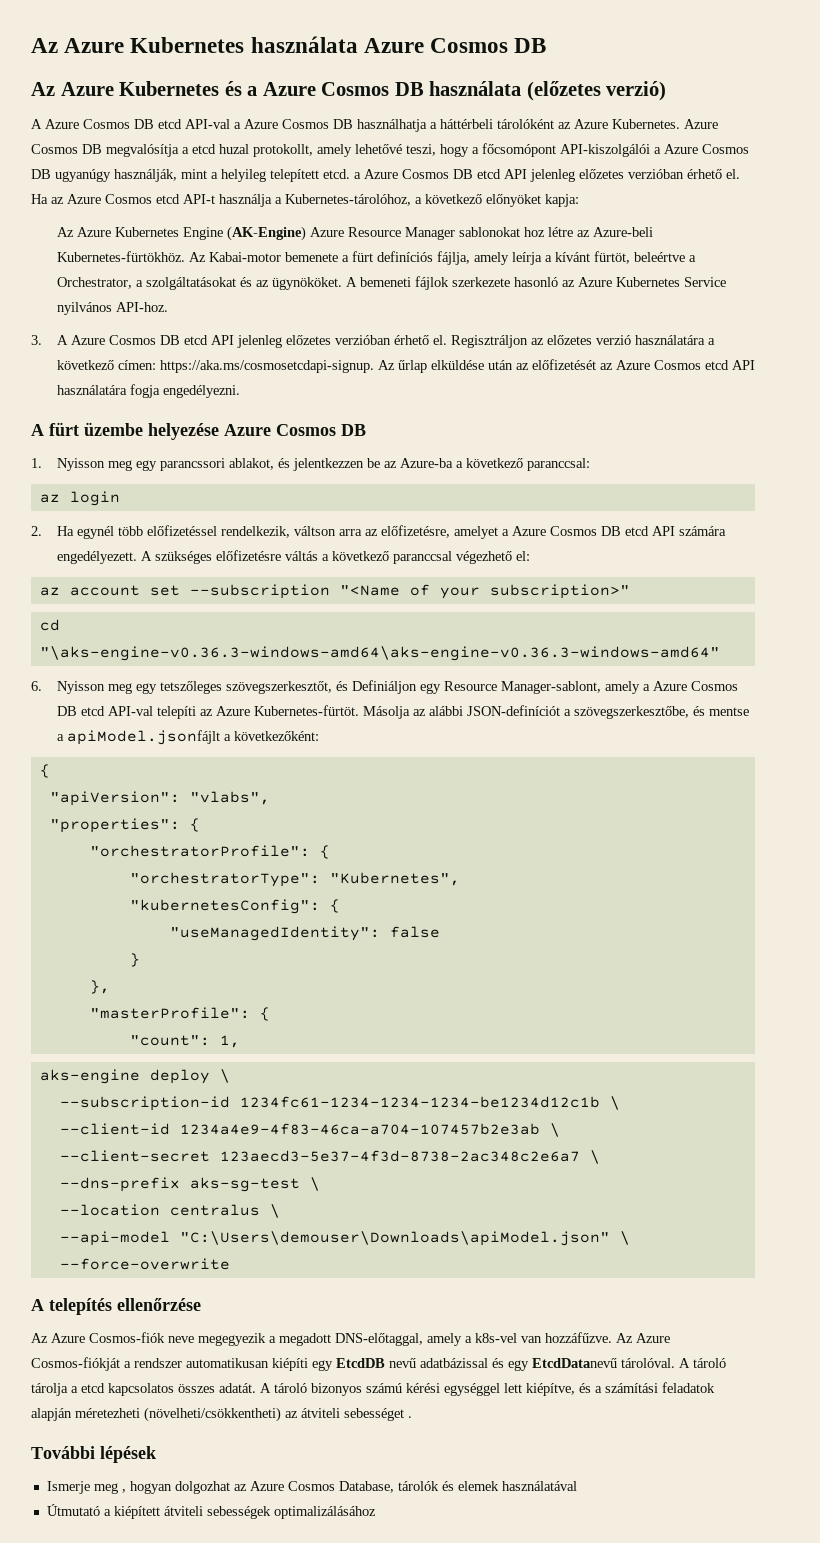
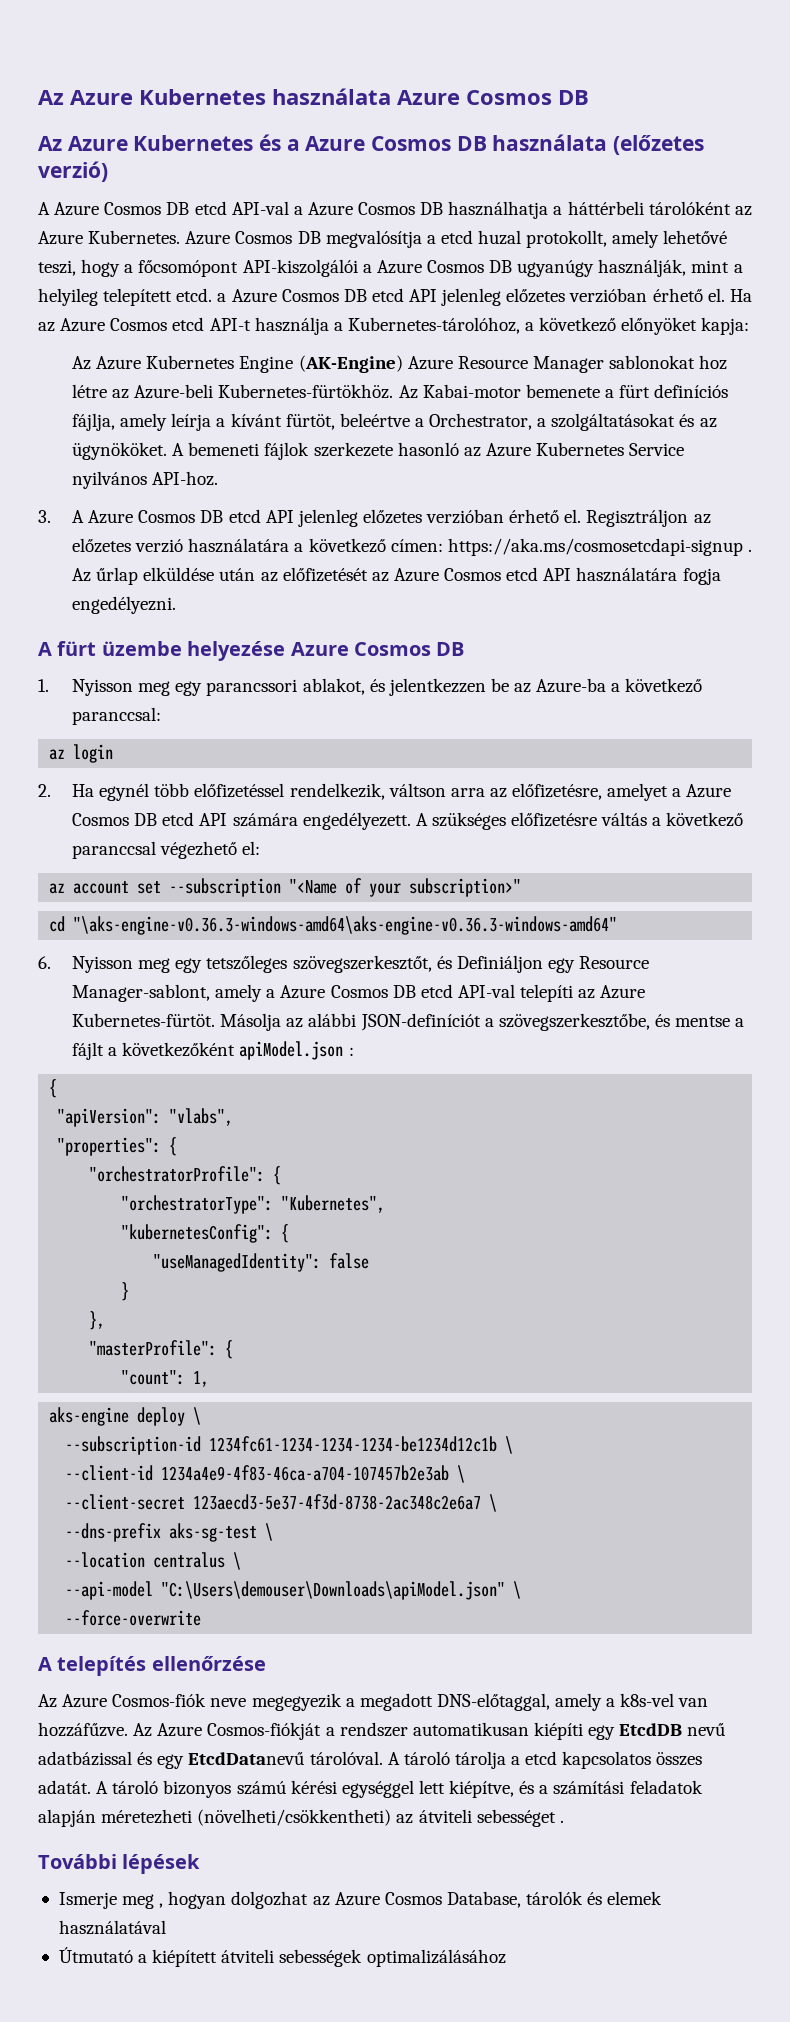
[159,360,374,373] https://aka.ms/cosmosetcdapi-signup. -> [447,538,752,556] https://aka.ms/cosmosetcdapi-signup .
[66,730,319,745] apiModel.jsonfájlt a következőként: -> [72,1041,354,1060] fájlt a következőként apiModel.json :

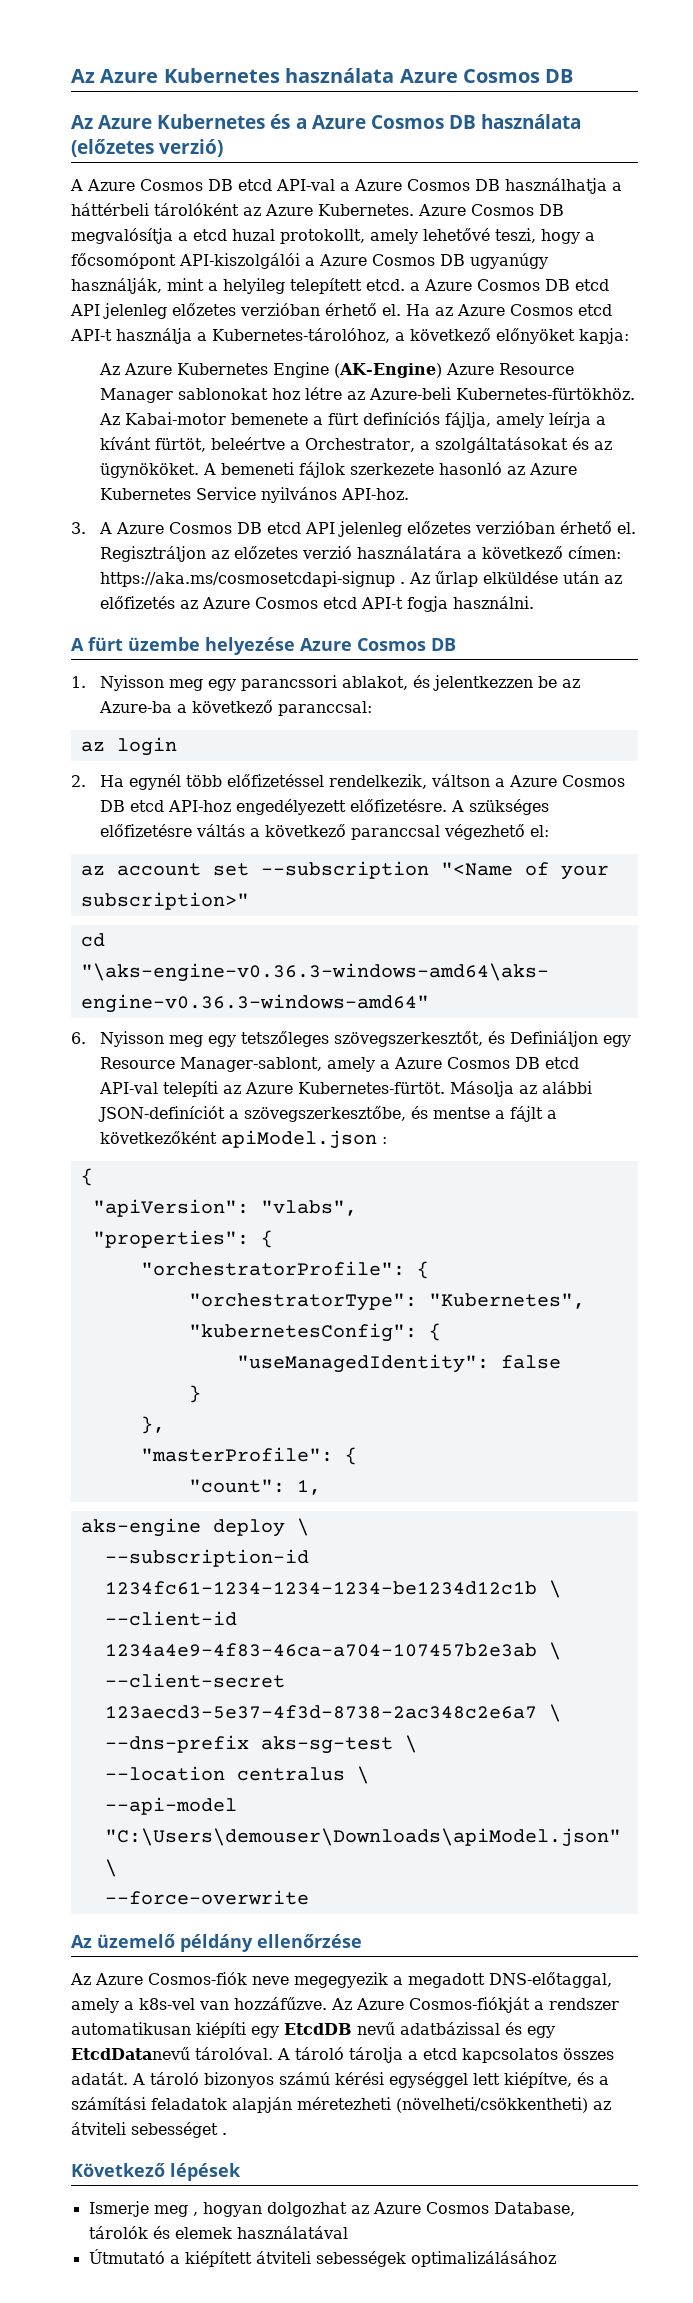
[282,567,721,585] [72,596,177,614] előfizetését az Azure Cosmos etcd API használatára fogja engedélyezni. -> [100,596,535,612] előfizetés az Azure Cosmos etcd API-t fogja használni.
[450,783,732,801] [72,812,411,830] arra az előfizetésre, amelyet a Azure Cosmos DB etcd API számára engedélyezett. -> [495,775,626,787] [100,799,448,815] a Azure Cosmos DB etcd API-hoz engedélyezett előfizetésre.
[38,1656,147,1676] A telepítés -> [71,1934,253,1952] Az üzemelő példány
[38,1854,117,1869] További -> [71,2163,165,2177] Következő

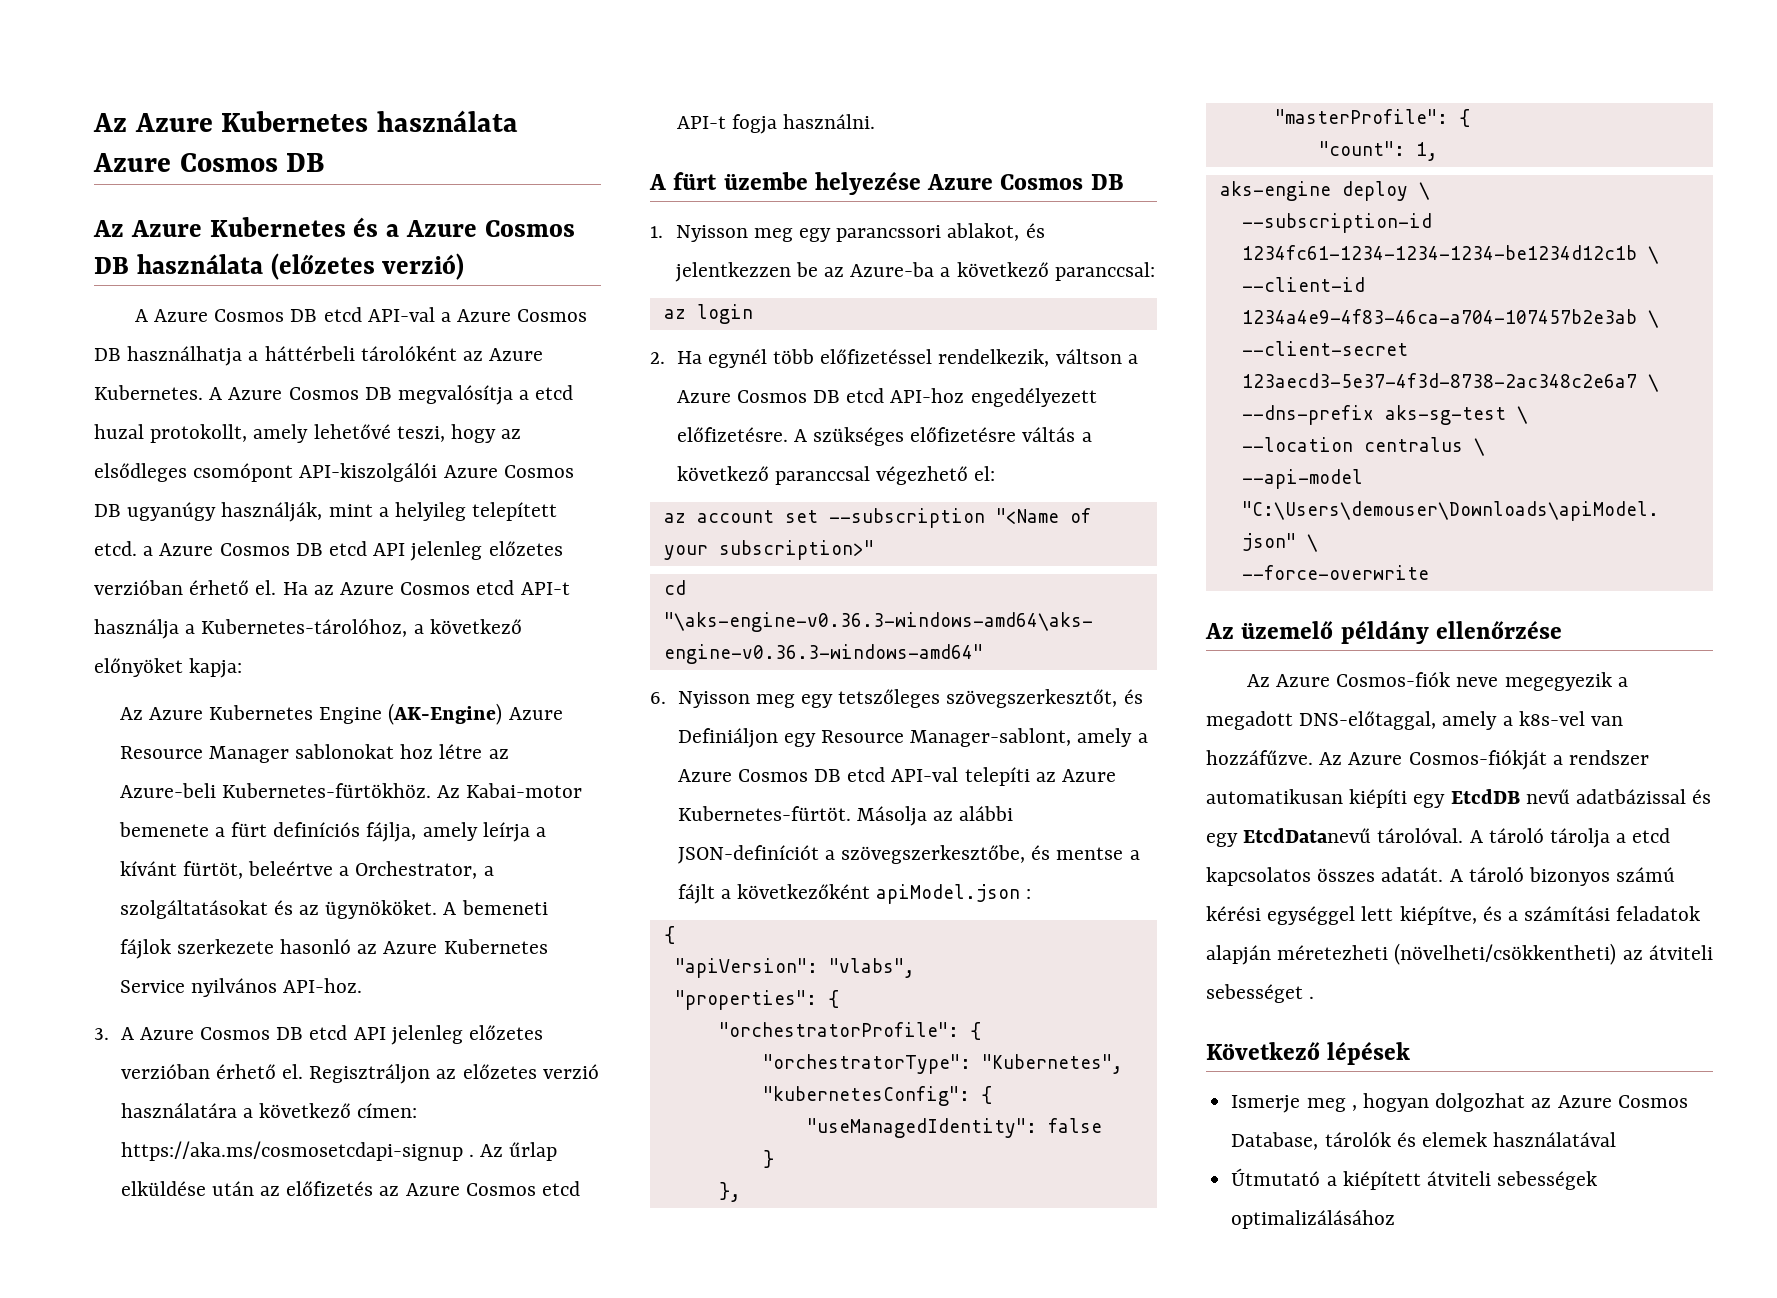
(414, 210) none -> [209,387,223,400] A
[585,232,595,241] [71,253,315,269] a főcsomópont API-kiszolgálói a -> [501,429,522,439] [94,463,438,482] az elsődleges csomópont API-kiszolgálói

